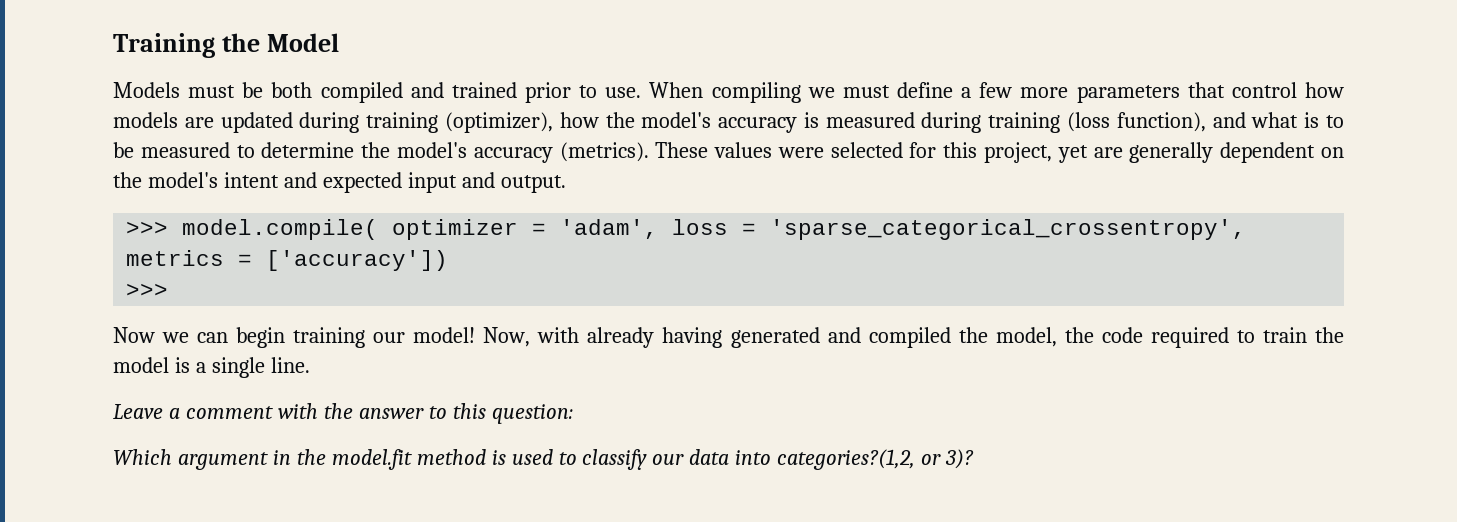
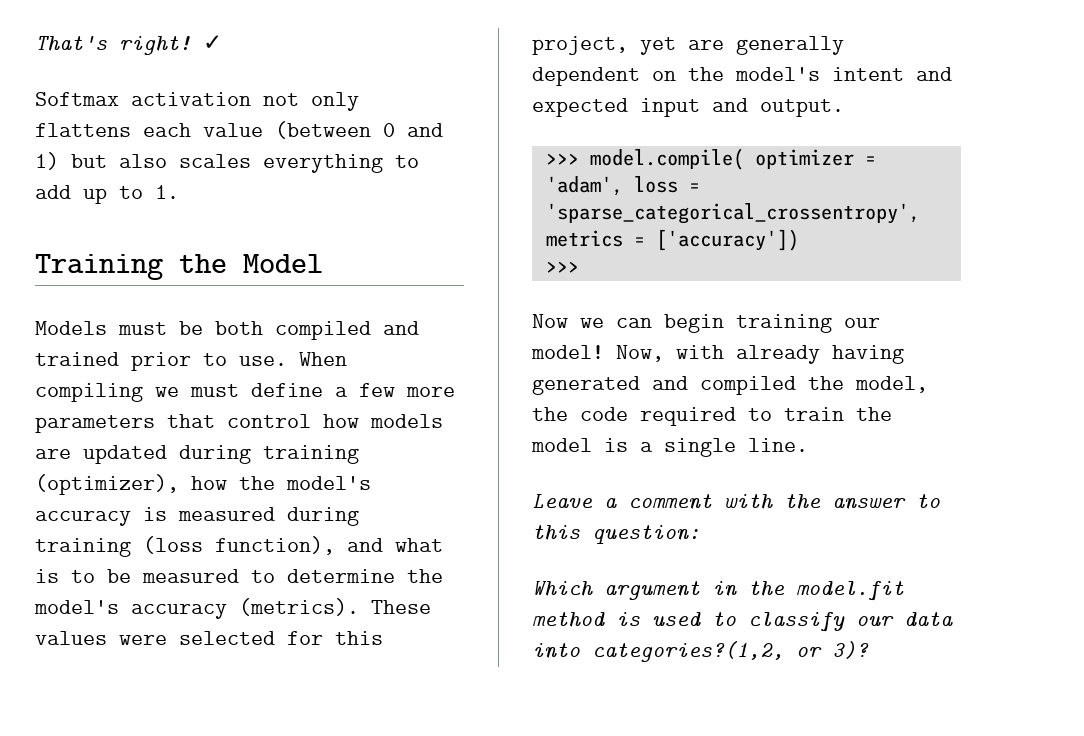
(113, 45) none -> [35,35,222,55] [35,92,359,111] [35,121,443,139] [35,152,419,173] [35,185,179,204] That's right! ✓ // Softmax activation not only flattens each value (between 0 and 1) but also scales everything to add up to 1. //

